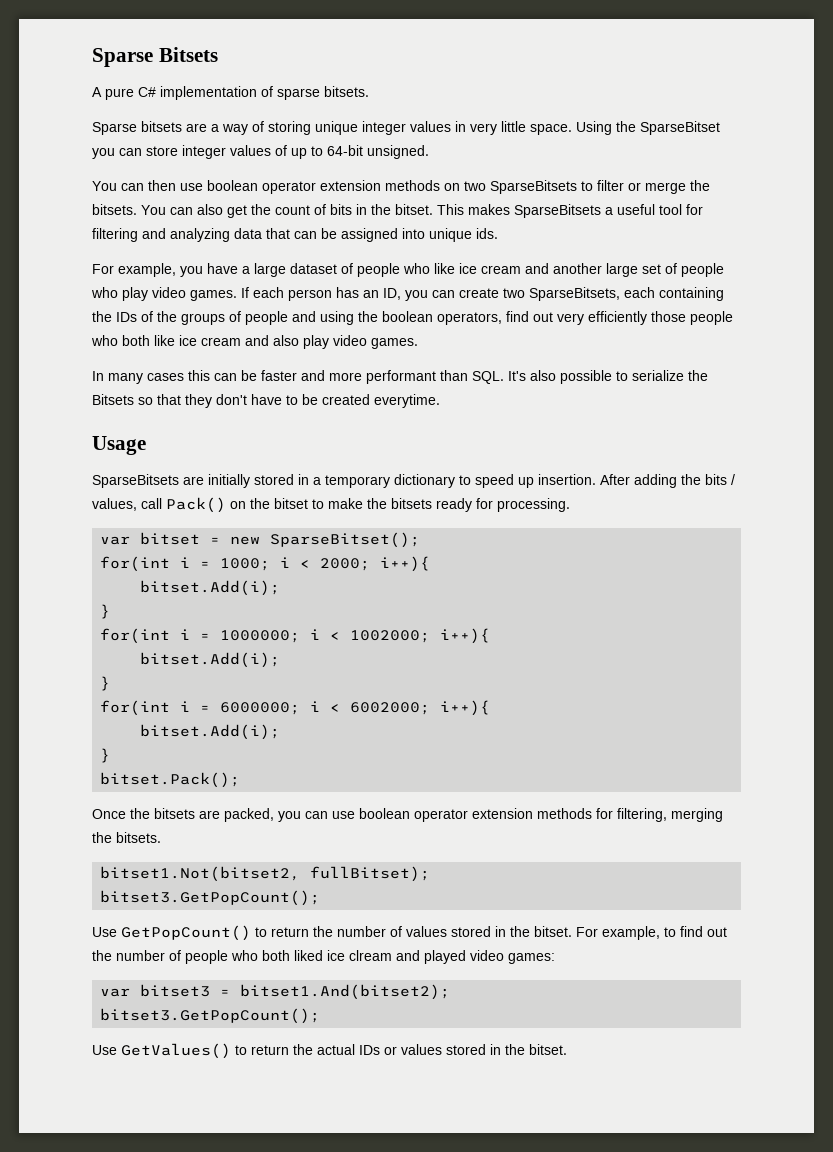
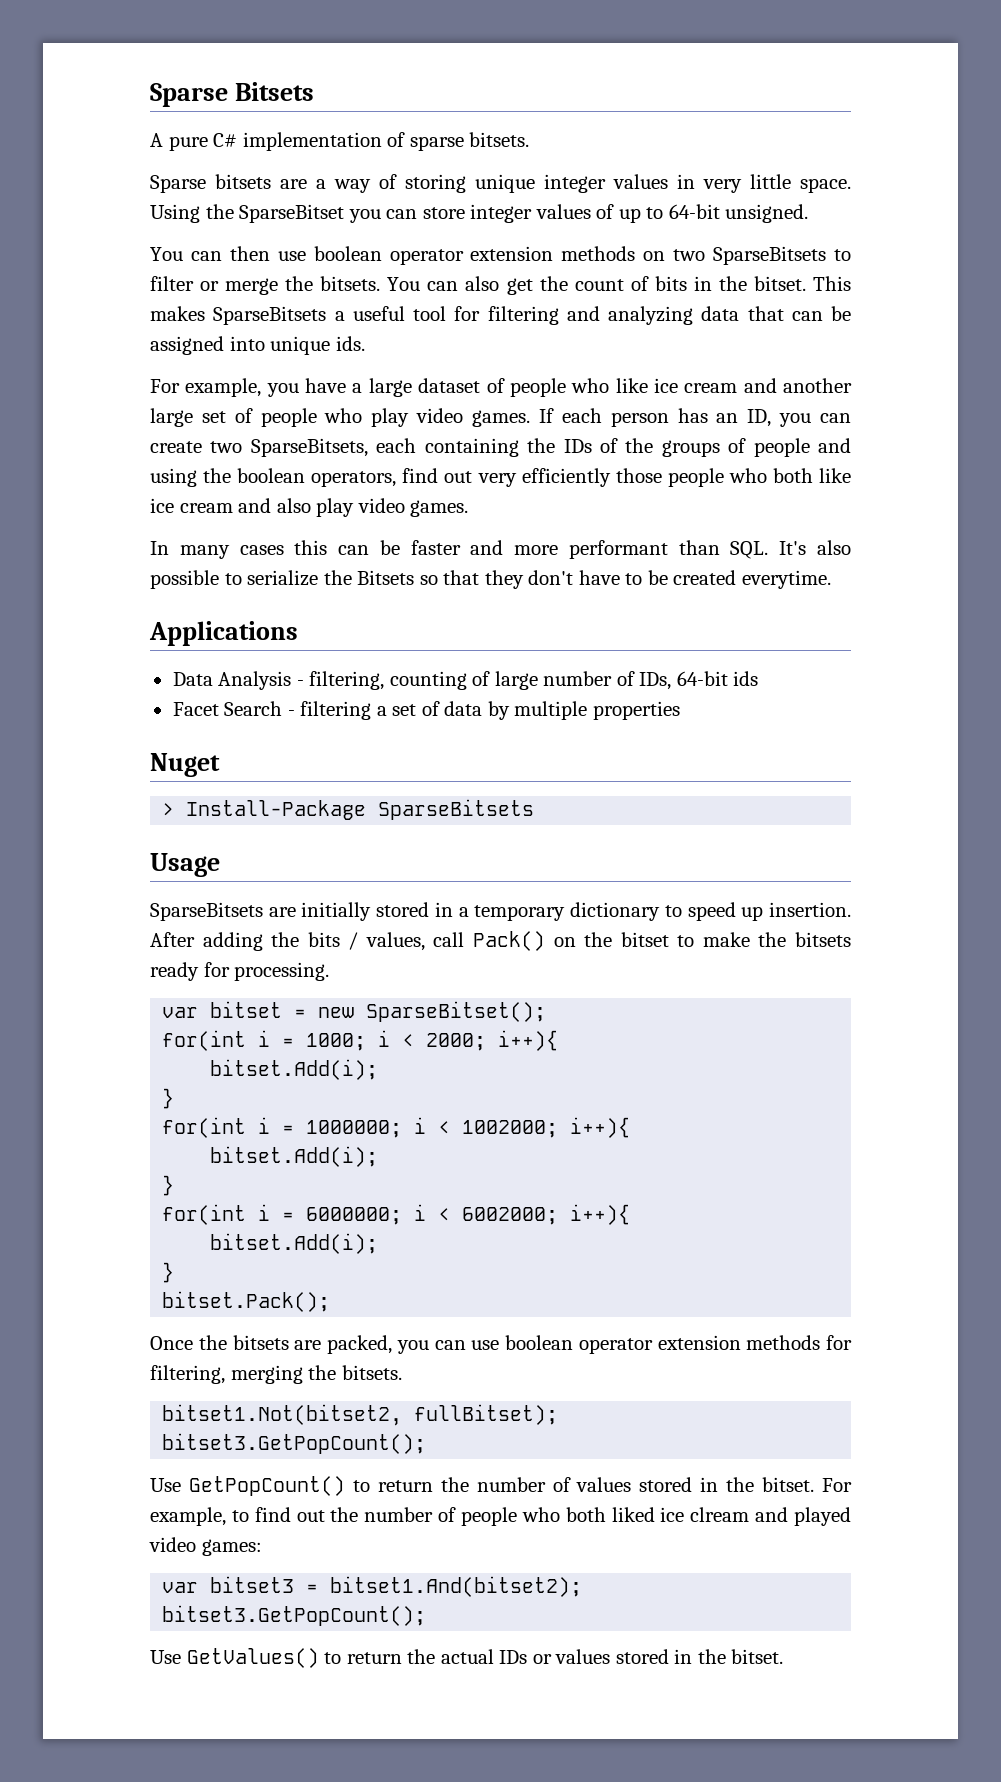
(440, 401) none -> [149,621,298,646] [172,671,759,690] [172,701,680,720] [150,753,220,777] [162,799,535,820] // Applications // Data Analysis - filtering, counting of large number of IDs, 64-bit ids // Facet Search - filtering a set of data by multiple properties // Nuget // > Install-Package SparseBitsets

